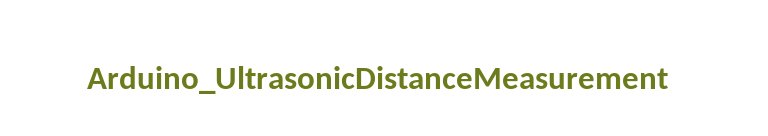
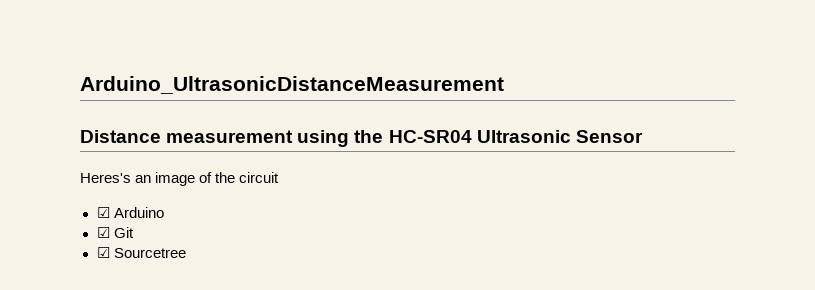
(668, 80) none -> [80,130,643,147] [80,172,280,186] [96,207,164,218] [96,227,134,238] [96,247,186,258] // Distance measurement using the HC-SR04 Ultrasonic Sensor // Heres's an image of the circuit // ☑ Arduino // ☑ Git // ☑ Sourcetree

